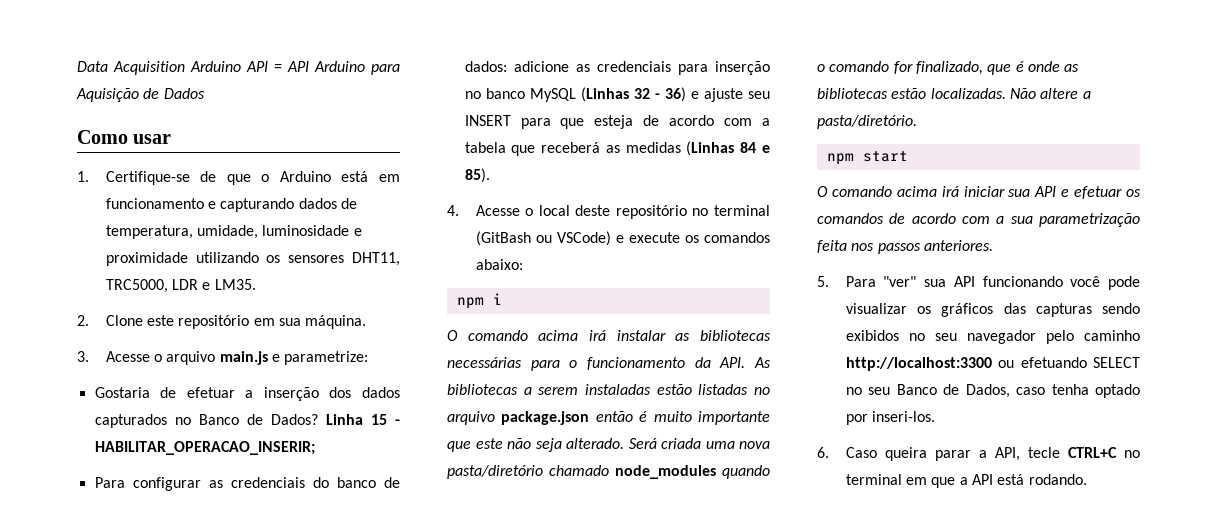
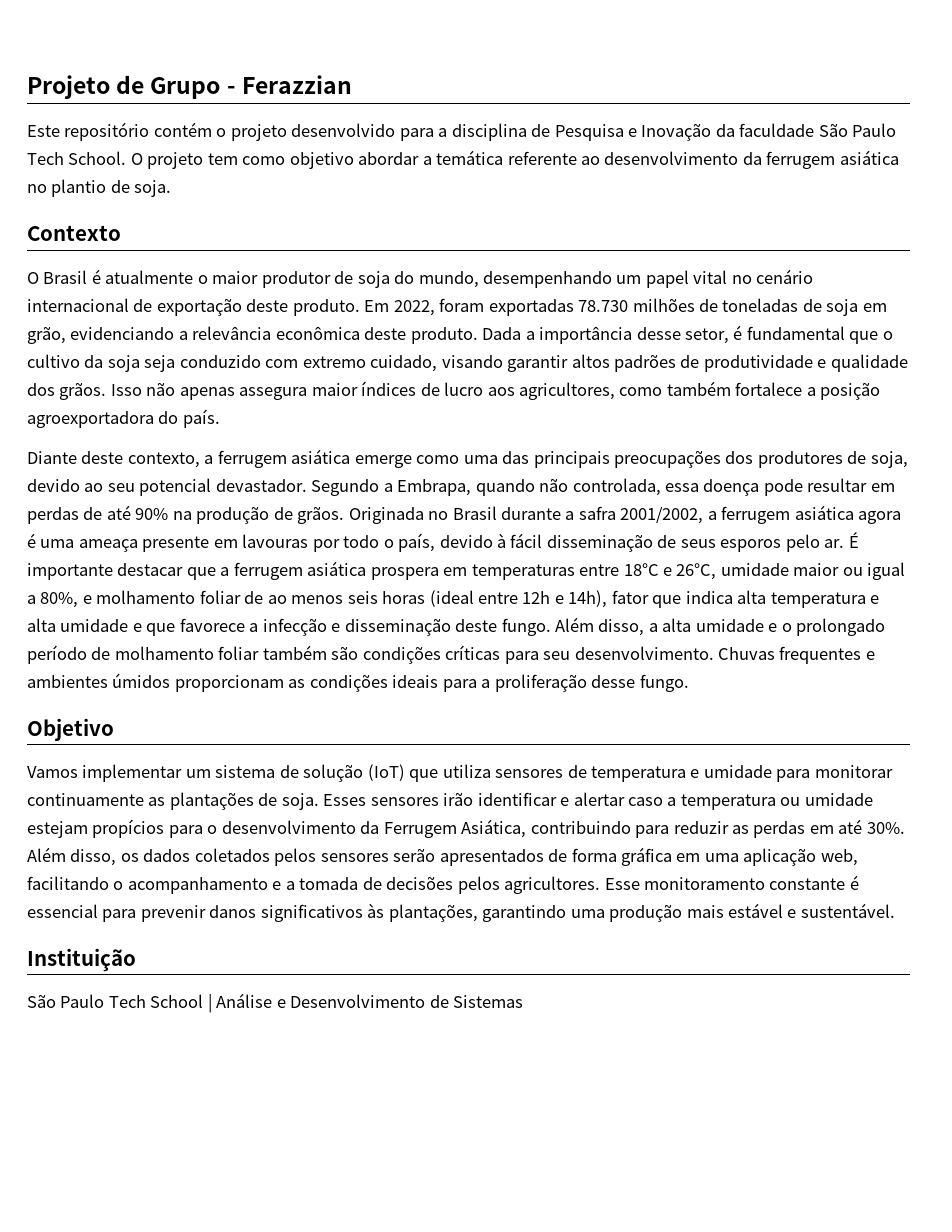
[77,61,400,75] [76,88,205,102] [77,130,172,144] [77,171,400,185] [105,198,358,212] [105,225,362,239] [105,252,401,266] [105,279,256,293] [77,315,367,329] [77,351,369,365] [94,387,400,401] [94,414,400,428] [94,441,315,455] [94,477,400,491] [464,61,770,75] [464,87,770,102] [464,115,770,129] [464,141,770,156] [464,168,490,183] [447,205,770,219] [475,231,770,246] [475,259,523,270] [456,293,502,309] [447,330,772,341] [447,357,771,371] [447,384,770,395] [447,411,770,425] [447,438,770,452] [447,465,770,479] [817,61,1080,75] [817,88,1091,99] [817,115,917,129] [826,151,908,165] [817,186,1141,199] [817,213,1140,227] [817,240,993,254] [817,276,1140,290] [845,303,1140,317] [845,330,1140,344] [845,357,1140,371] [845,384,1140,398] [845,411,936,425] [817,447,1140,461] [845,474,1087,488] Data Acquisition Arduino API = API Arduino para Aquisição de Dados // Como usar // 1. Certifique-se de que o Arduino está em funcionamento e capturando dados de temperatura, umidade, luminosidade e proximidade utilizando os sensores DHT11, TRC5000, LDR e LM35. // 2. Clone este repositório em sua máquina. // 3. Acesse o arquivo main.js e parametrize: // Gostaria de efetuar a inserção dos dados capturados no Banco de Dados? Linha 15 - HABILITAR_OPERACAO_INSERIR; // Para configurar as credenciais do banco de dados: adicione as credenciais para inserção no banco MySQL (Linhas 32 - 36) e ajuste seu INSERT para que esteja de acordo com a tabela que receberá as medidas (Linhas 84 e 85). // 4. Acesse o local deste repositório no terminal (GitBash ou VSCode) e execute os comandos abaixo: // npm i // O comando acima irá instalar as bibliotecas necessárias para o funcionamento da API. As bibliotecas a serem instaladas estão listadas no arquivo package.json então é muito importante que este não seja alterado. Será criada uma nova pasta/diretório chamado node_modules quando o comando for finalizado, que é onde as bibliotecas estão localizadas. Não altere a pasta/diretório. // npm start // O comando acima irá iniciar sua API e efetuar os comandos de acordo com a sua parametrização feita nos passos anteriores. // 5. Para "ver" sua API funcionando você pode visualizar os gráficos das capturas sendo exibidos no seu navegador pelo caminho http://localhost:3300 ou efetuando SELECT no seu Banco de Dados, caso tenha optado por inseri-los. // 6. Caso queira parar a API, tecle CTRL+C no terminal em que a API está rodando. -> [27,75,352,99] [27,122,897,141] [27,150,899,169] [27,179,172,197] [27,225,121,241] [27,269,814,288] [27,298,887,316] [27,325,893,344] [27,354,908,372] [27,381,881,400] [27,409,220,428] [27,449,908,468] [27,478,895,496] [27,505,902,524] [27,532,859,552] [27,561,906,580] [27,590,880,608] [27,617,886,636] [27,645,875,664] [27,673,689,692] [27,718,114,741] [27,764,893,782] [27,792,873,810] [27,819,905,838] [27,847,858,866] [27,875,859,894] [27,903,895,922] [27,948,136,972] [27,993,524,1013] Projeto de Grupo - Ferazzian // Este repositório contém o projeto desenvolvido para a disciplina de Pesquisa e Inovação da faculdade São Paulo Tech School. O projeto tem como objetivo abordar a temática referente ao desenvolvimento da ferrugem asiática no plantio de soja. // Contexto // O Brasil é atualmente o maior produtor de soja do mundo, desempenhando um papel vital no cenário internacional de exportação deste produto. Em 2022, foram exportadas 78.730 milhões de toneladas de soja em grão, evidenciando a relevância econômica deste produto. Dada a importância desse setor, é fundamental que o cultivo da soja seja conduzido com extremo cuidado, visando garantir altos padrões de produtividade e qualidade dos grãos. Isso não apenas assegura maior índices de lucro aos agricultores, como também fortalece a posição agroexportadora do país. // Diante deste contexto, a ferrugem asiática emerge como uma das principais preocupações dos produtores de soja, devido ao seu potencial devastador. Segundo a Embrapa, quando não controlada, essa doença pode resultar em perdas de até 90% na produção de grãos. Originada no Brasil durante a safra 2001/2002, a ferrugem asiática agora é uma ameaça presente em lavouras por todo o país, devido à fácil disseminação de seus esporos pelo ar. É importante destacar que a ferrugem asiática prospera em temperaturas entre 18°C e 26°C, umidade maior ou igual a 80%, e molhamento foliar de ao menos seis horas (ideal entre 12h e 14h), fator que indica alta temperatura e alta umidade e que favorece a infecção e disseminação deste fungo. Além disso, a alta umidade e o prolongado período de molhamento foliar também são condições críticas para seu desenvolvimento. Chuvas frequentes e ambientes úmidos proporcionam as condições ideais para a proliferação desse fungo. // Objetivo // Vamos implementar um sistema de solução (IoT) que utiliza sensores de temperatura e umidade para monitorar continuamente as plantações de soja. Esses sensores irão identificar e alertar caso a temperatura ou umidade estejam propícios para o desenvolvimento da Ferrugem Asiática, contribuindo para reduzir as perdas em até 30%. Além disso, os dados coletados pelos sensores serão apresentados de forma gráfica em uma aplicação web, facilitando o acompanhamento e a tomada de decisões pelos agricultores. Esse monitoramento constante é essencial para prevenir danos significativos às plantações, garantindo uma produção mais estável e sustentável. // Instituição // São Paulo Tech School | Análise e Desenvolvimento de Sistemas

